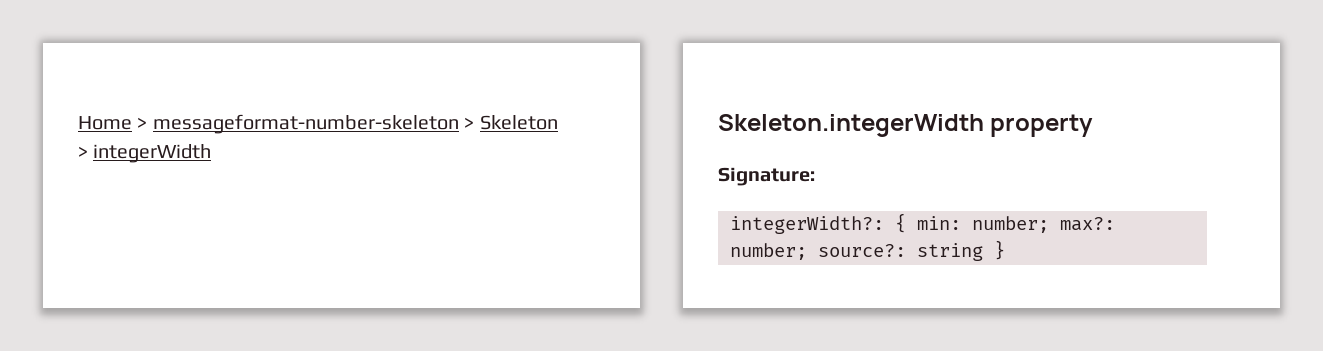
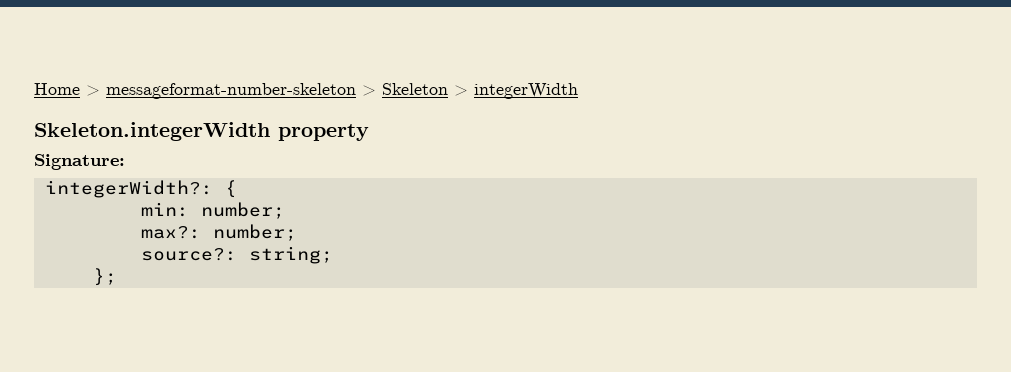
(906, 223) none -> (237, 189) //
(1049, 224) none -> (285, 210) //
[818,240,1005,261] source?: string } -> [140,246,333,264] [92,268,117,286] // source?: string; // };

